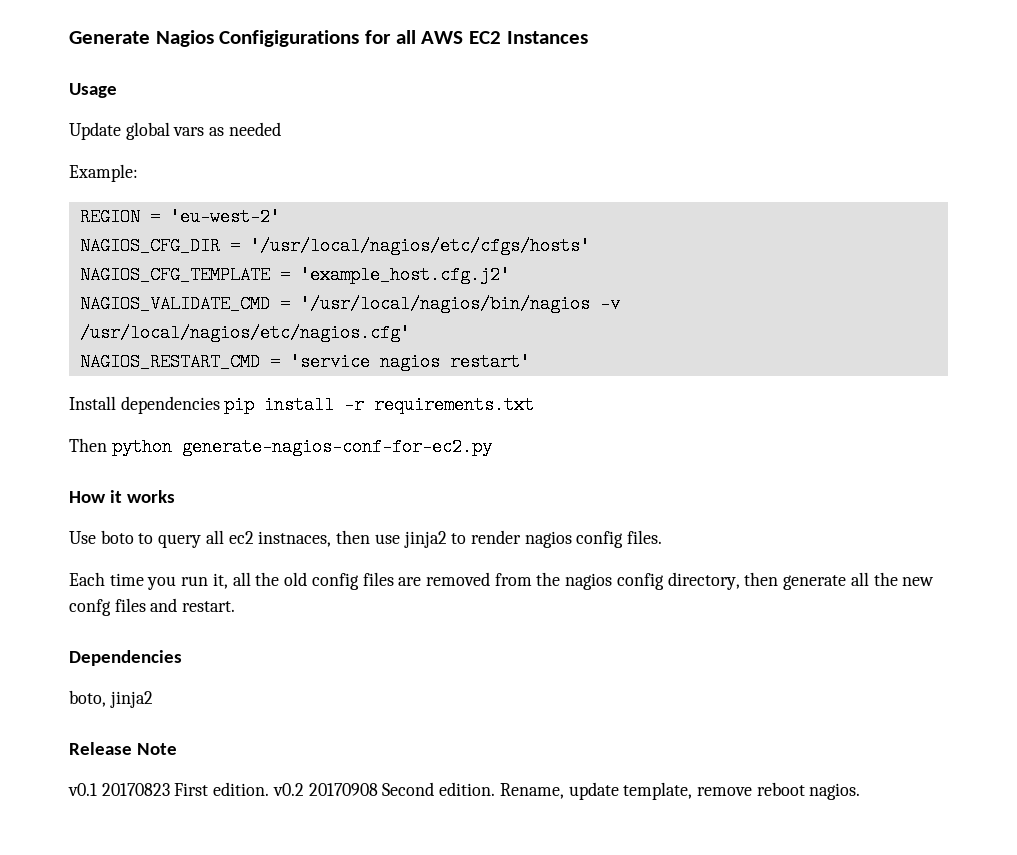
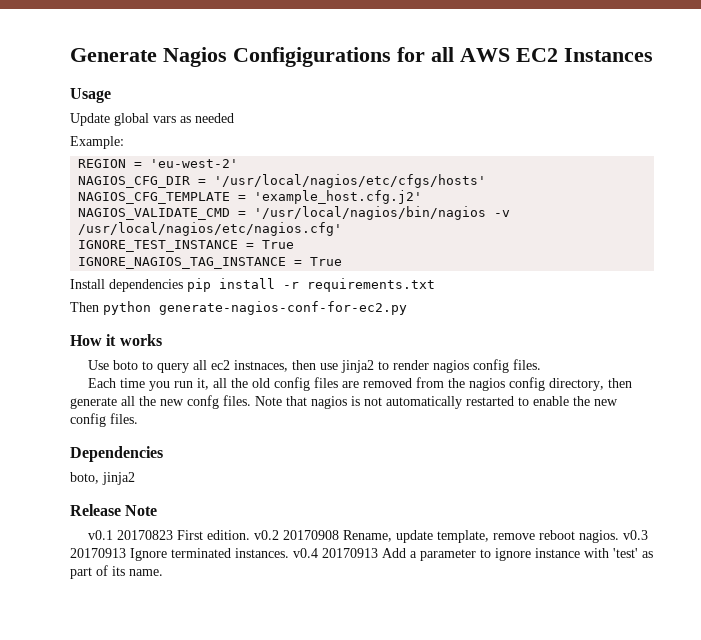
[79,353,530,371] NAGIOS_RESTART_CMD = 'service nagios restart' -> [78,240,295,252] [78,257,343,269] IGNORE_TEST_INSTANCE = True // IGNORE_NAGIOS_TAG_INSTANCE = True
[114,598,236,612] files and restart. -> [223,395,618,409] [70,413,138,427] files. Note that nagios is not automatically restarted to enable the new config files.
[382,782,496,796] Second edition. -> (340, 535) none
(861, 791) none -> [623,530,649,540] [70,548,653,561] [70,565,163,579] v0.3 20170913 Ignore terminated instances. v0.4 20170913 Add a parameter to ignore instance with 'test' as part of its name.

